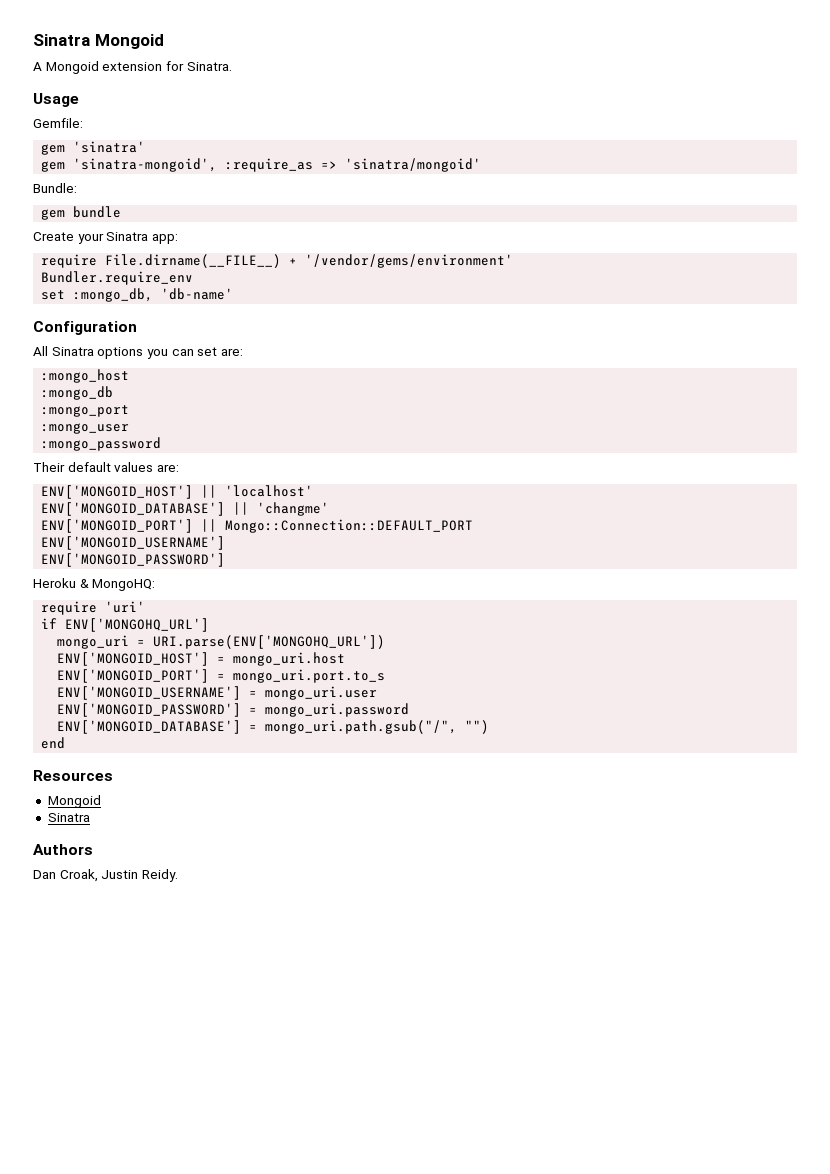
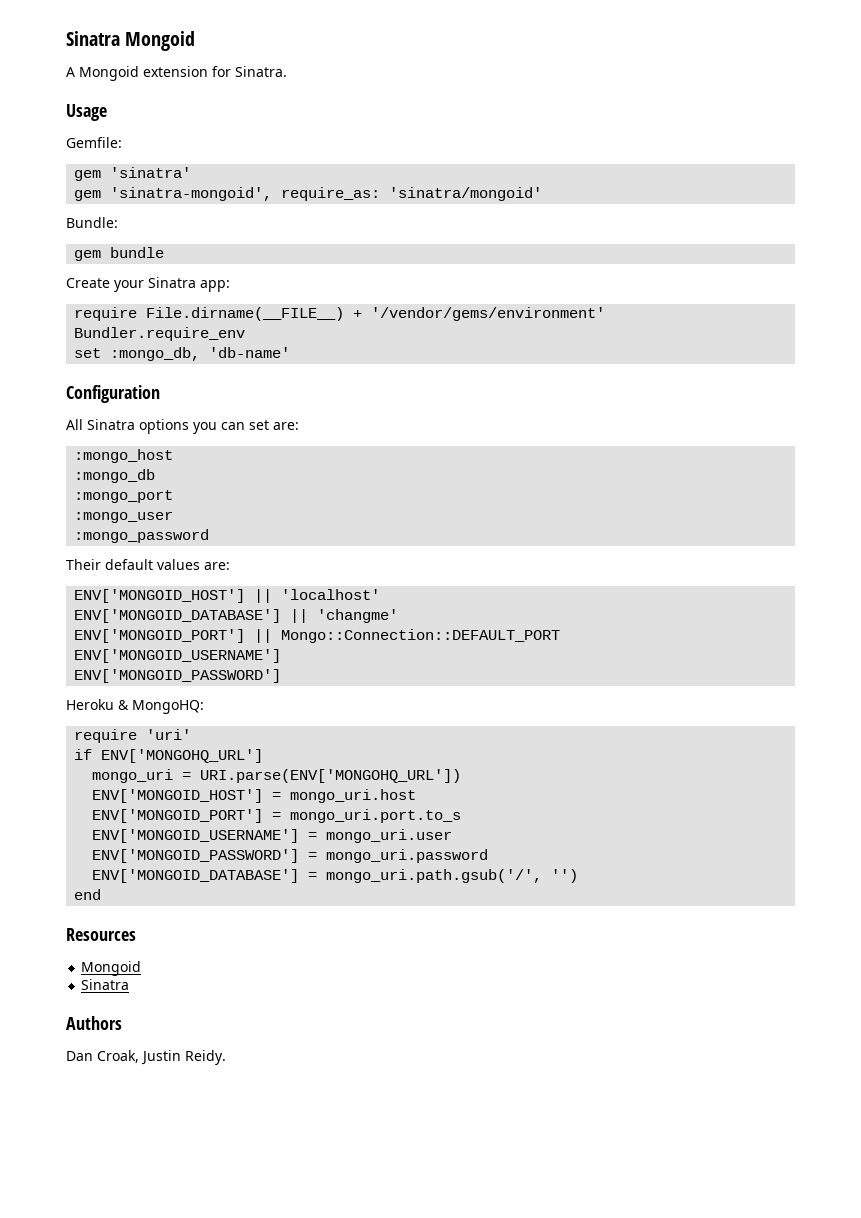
[225,158,338,172] :require_as => -> [281,187,381,201] require_as:
[265,720,490,734] mongo_uri.path.gsub("/", "") -> [326,869,579,883] mongo_uri.path.gsub('/', '')

